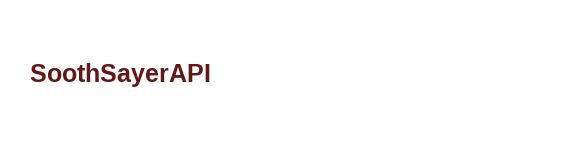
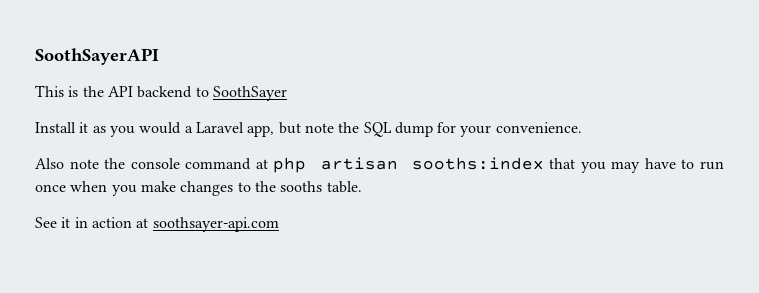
(211, 75) none -> [35,85,287,101] [35,122,582,137] [35,157,724,173] [35,181,362,196] [35,217,279,232] // This is the API backend to SoothSayer // Install it as you would a Laravel app, but note the SQL dump for your convenience. // Also note the console command at php artisan sooths:index that you may have to run once when you make changes to the sooths table. // See it in action at soothsayer-api.com

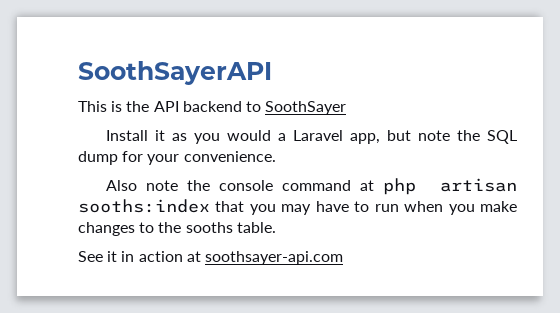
[35,184,66,192] once -> (399, 208) none

